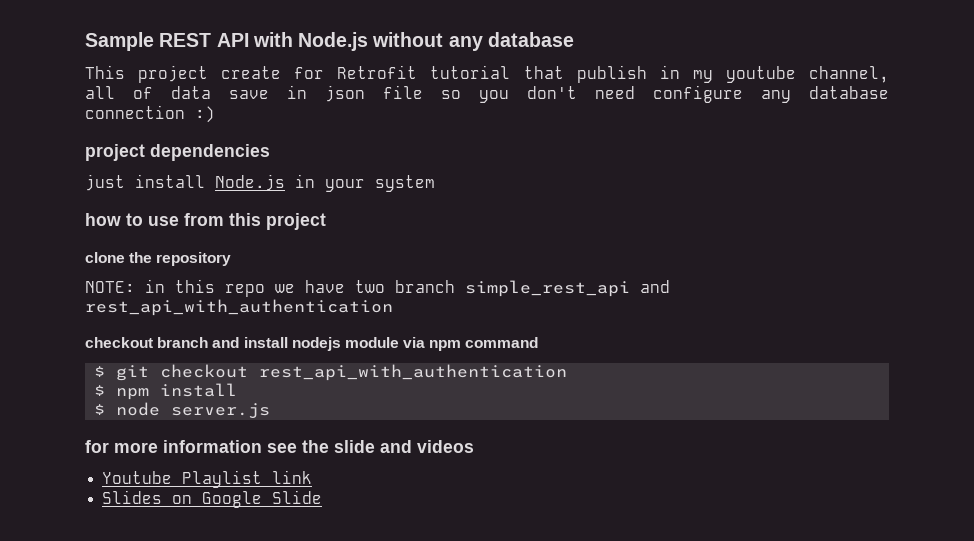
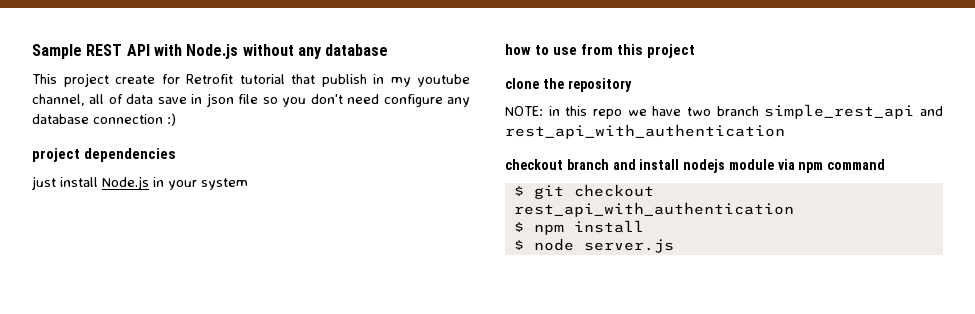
[85,440,474,453] [102,470,313,488] [102,490,323,508] // for more information see the slide and videos // Youtube Playlist link // Slides on Google Slide -> (674, 246) none

